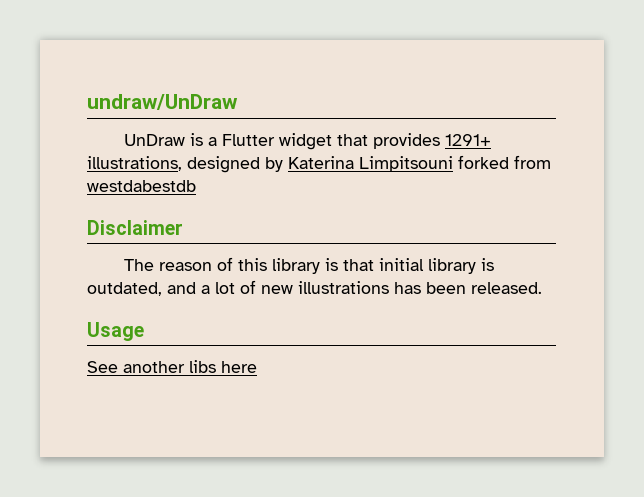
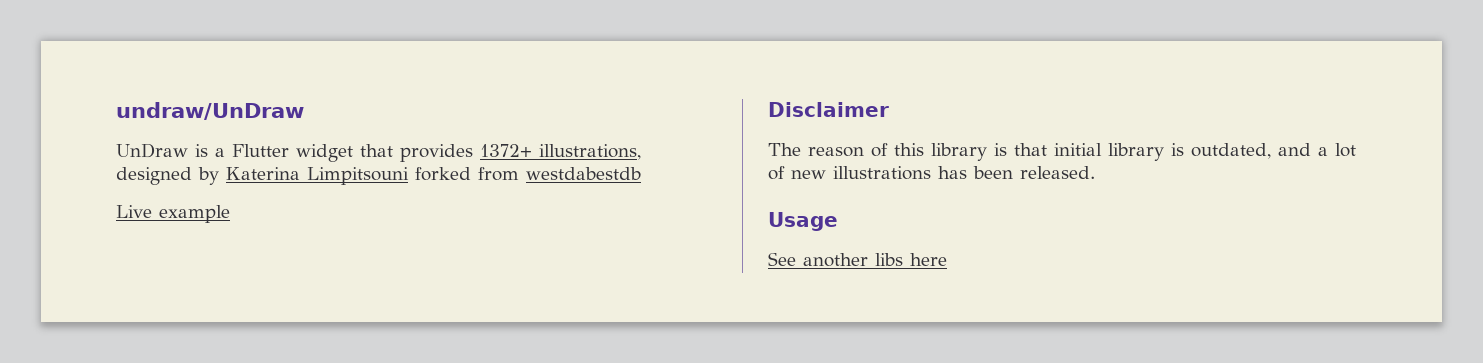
[444,134,491,146] 1291+ -> [480,144,532,157] 1372+
(196, 186) none -> [116,205,230,223] // Live example

